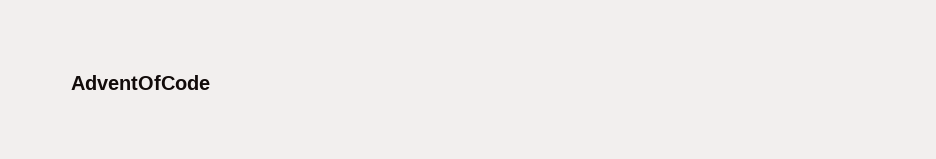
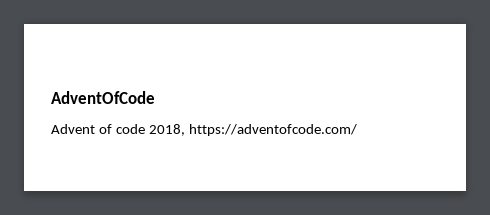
(210, 82) none -> [51,124,357,136] // Advent of code 2018, https://adventofcode.com/

